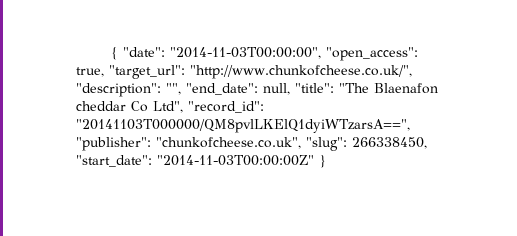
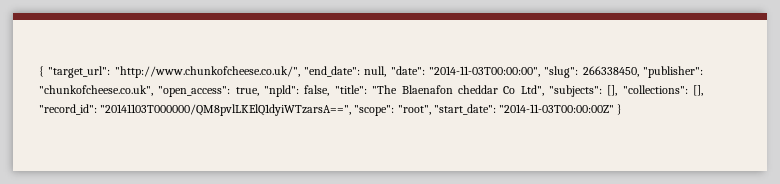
[122,47,418,61] [76,65,412,79] [76,83,290,97] "date": "2014-11-03T00:00:00", "open_access": true, "target_url": "http://www.chunkofcheese.co.uk/", "description": "", "end_date": null, -> [48,66,703,78] [39,85,330,97] "target_url": "http://www.chunkofcheese.co.uk/", "end_date": null, "date": "2014-11-03T00:00:00", "slug": 266338450, "publisher": "chunkofcheese.co.uk", "open_access": true, "npld": false,
[188,101,264,113] [76,119,410,133] [76,137,427,151] "record_id": "20141103T000000/QM8pvlLKElQ1dyiWTzarsA==", "publisher": "chunkofcheese.co.uk", "slug": 266338450, -> [548,85,703,97] [39,104,431,116] "subjects": [], "collections": [], "record_id": "20141103T000000/QM8pvlLKElQ1dyiWTzarsA==", "scope": "root",

